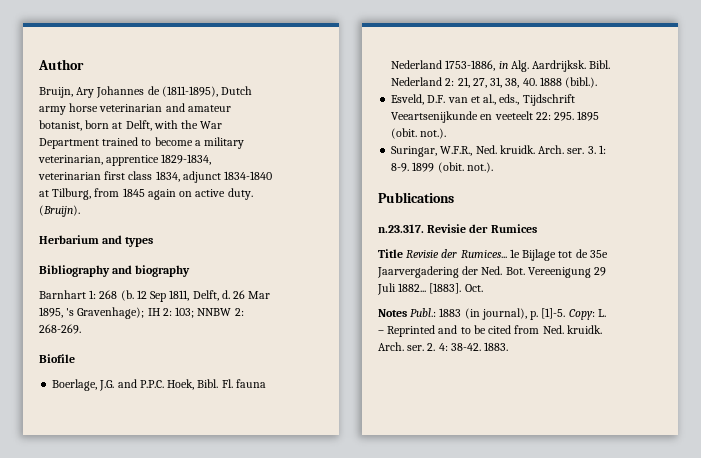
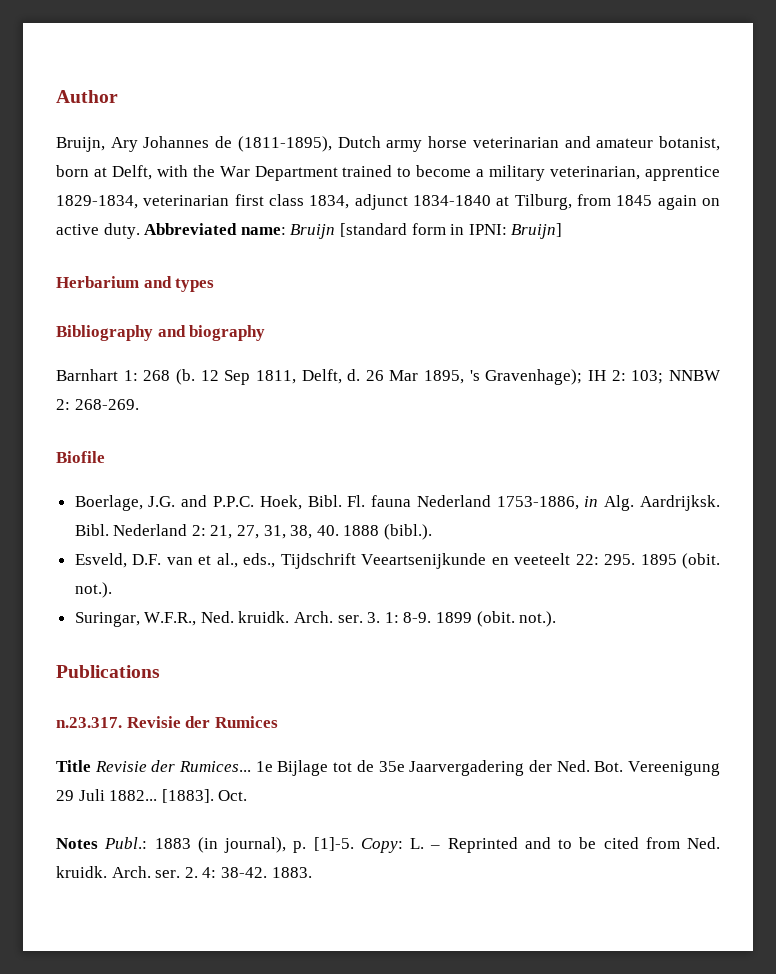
[39,205,80,217] (Bruijn). -> [144,223,563,239] Abbreviated name: Bruijn [standard form in IPNI: Bruijn]

